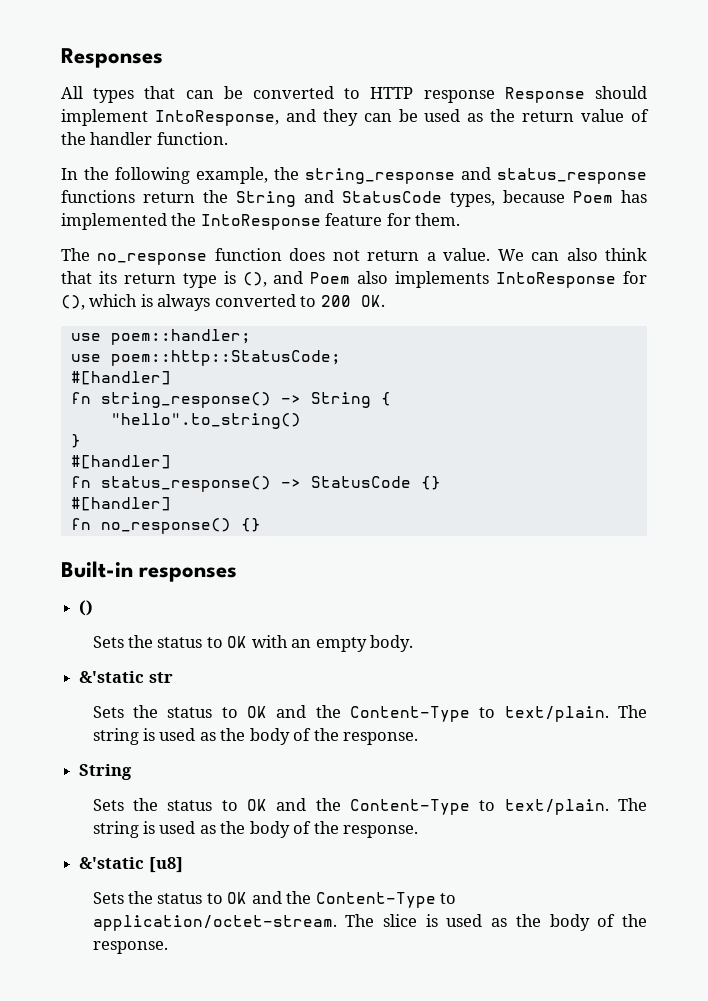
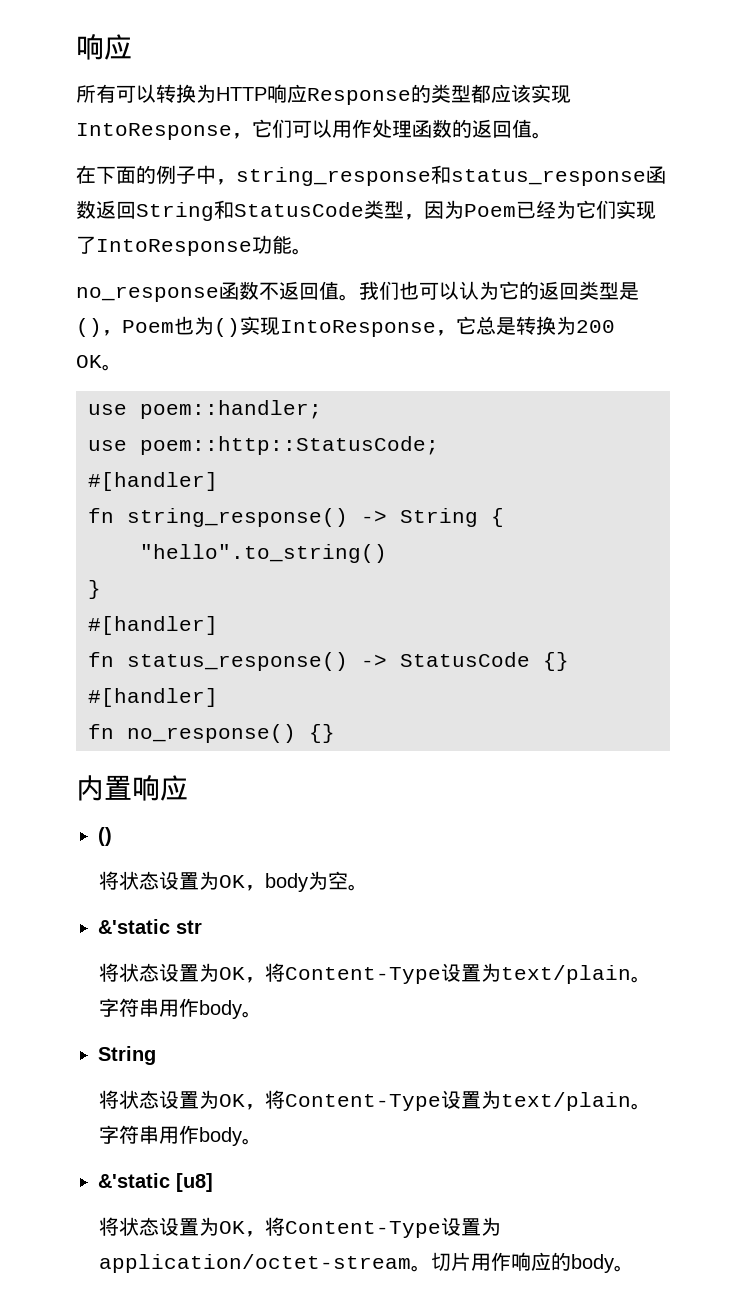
[61,48,163,68] [61,86,647,103] [61,109,650,126] [61,132,228,145] [61,167,647,184] [61,190,647,207] [61,213,461,230] [61,248,647,265] [61,271,648,288] [61,294,385,311] Responses // All types that can be converted to HTTP response Response should implement IntoResponse, and they can be used as the return value of the handler function. // In the following example, the string_response and status_response functions return the String and StatusCode types, because Poem has implemented the IntoResponse feature for them. // The no_response function does not return a value. We can also think that its return type is (), and Poem also implements IntoResponse for (), which is always converted to 200 OK. -> [76,34,132,60] [76,84,571,105] [76,119,552,140] [76,165,666,186] [76,200,656,221] [76,235,312,256] [76,281,639,302] [76,316,615,337] [76,355,122,371] 响应 // 所有可以转换为HTTP响应Response的类型都应该实现IntoResponse，它们可以用作处理函数的返回值。 // 在下面的例子中，string_response和status_response函数返回String和StatusCode类型，因为Poem已经为它们实现了IntoResponse功能。 // no_response函数不返回值。我们也可以认为它的返回类型是()，Poem也为()实现IntoResponse，它总是转换为200 OK。
[61,561,238,582] Built-in responses -> [76,775,188,801] 内置响应
[92,635,414,652] [79,671,173,683] [92,705,648,722] [92,728,419,745] [79,764,133,780] [92,798,648,815] [92,821,419,838] [79,857,183,873] [92,891,457,908] [92,914,647,931] [92,941,168,954] Sets the status to OK with an empty body. // &'static str // Sets the status to OK and the Content-Type to text/plain. The string is used as the body of the response. // String // Sets the status to OK and the Content-Type to text/plain. The string is used as the body of the response. // &'static [u8] // Sets the status to OK and the Content-Type to application/octet-stream. The slice is used as the body of the response. -> [98,871,368,892] [98,919,202,934] [98,963,651,984] [98,998,262,1019] [98,1046,156,1065] [98,1090,651,1111] [98,1125,262,1146] [98,1173,213,1192] [98,1217,501,1238] [98,1252,634,1273] 将状态设置为OK，body为空。 // &'static str // 将状态设置为OK，将Content-Type设置为text/plain。字符串用作body。 // String // 将状态设置为OK，将Content-Type设置为text/plain。字符串用作body。 // &'static [u8] // 将状态设置为OK，将Content-Type设置为application/octet-stream。切片用作响应的body。

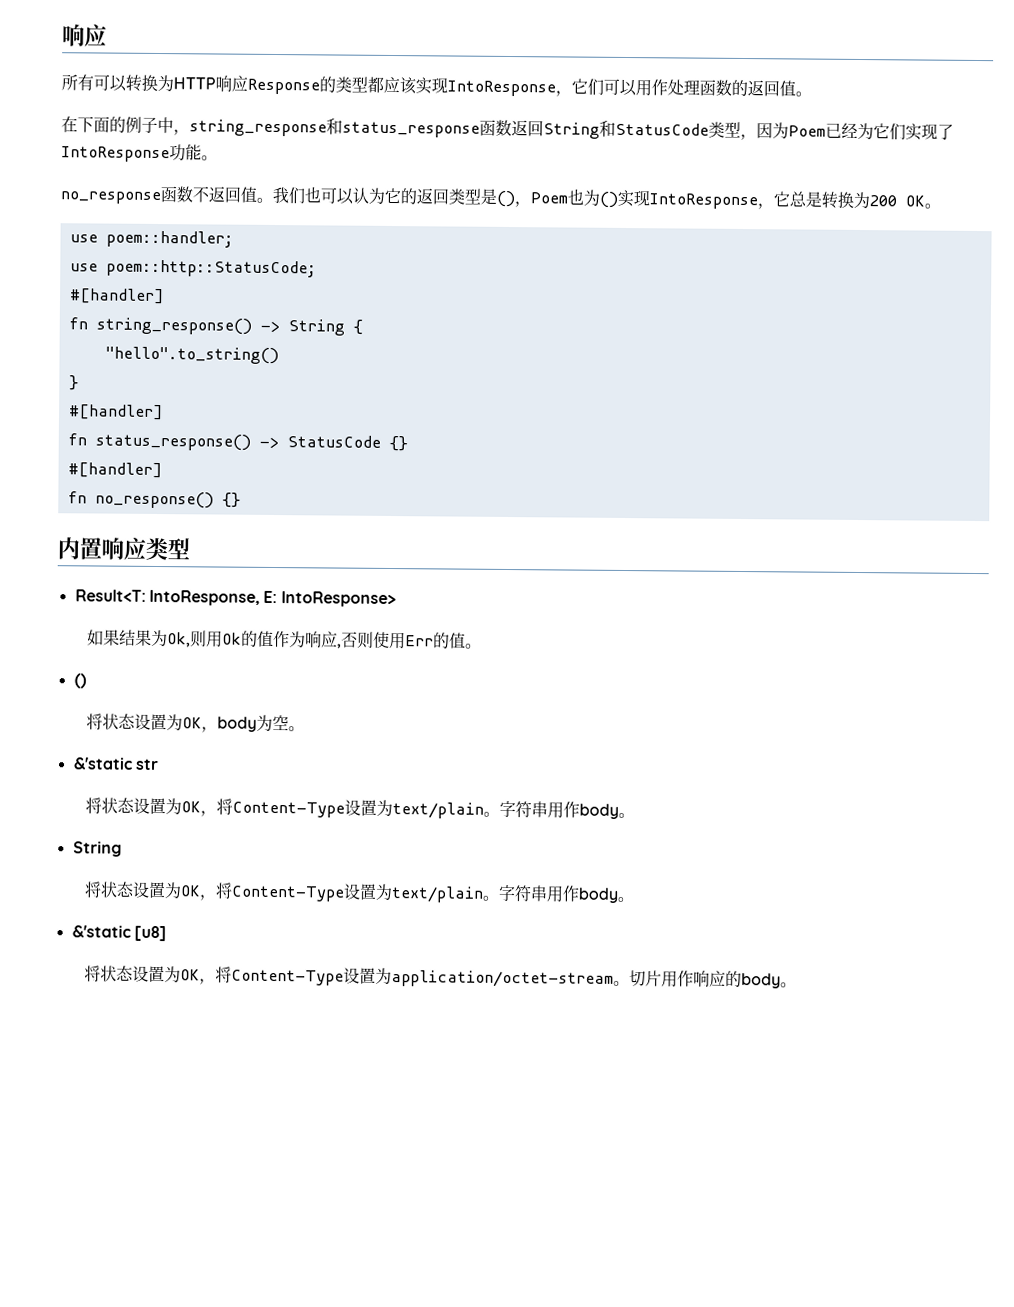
(188, 788) none -> [145,537,190,561] [74,589,396,608] [87,629,483,650] 类型 // Result<T: IntoResponse, E: IntoResponse> // 如果结果为Ok,则用Ok的值作为响应,否则使用Err的值。

